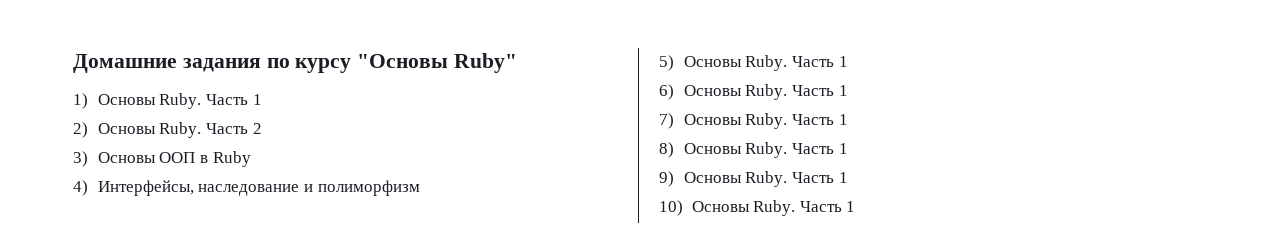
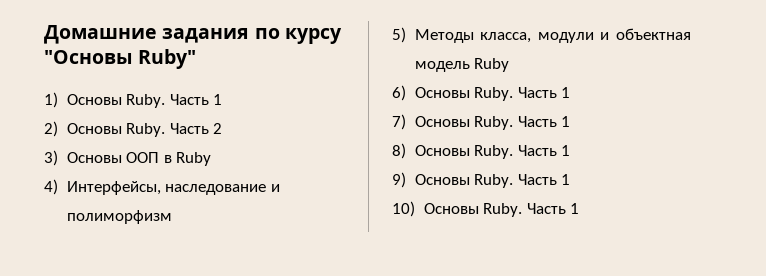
[683,55,848,71] Основы Ruby. Часть 1 -> [414,28,691,43] [414,58,510,72] Методы класса, модули и объектная модель Ruby

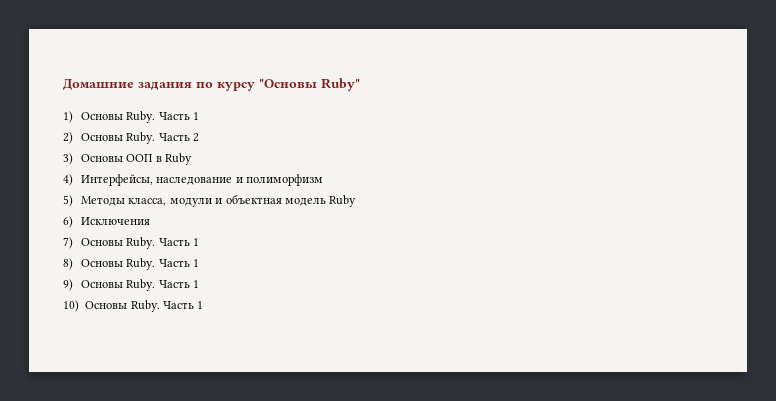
[414,87,571,101] Основы Ruby. Часть 1 -> [81,217,151,225] Исключения

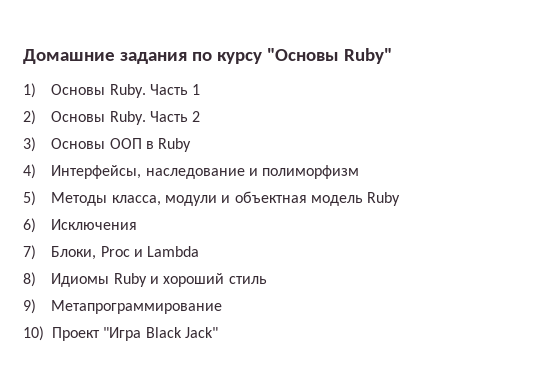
[81,237,200,249] [63,258,200,270] [63,279,200,291] [63,300,204,312] Основы Ruby. Часть 1 // 8) Основы Ruby. Часть 1 // 9) Основы Ruby. Часть 1 // 10) Основы Ruby. Часть 1 -> [51,246,200,260] [23,272,267,287] [23,299,223,314] [23,326,218,341] Блоки, Proc и Lambda // 8) Идиомы Ruby и хороший стиль // 9) Метапрограммирование // 10) Проект "Игра Black Jack"

